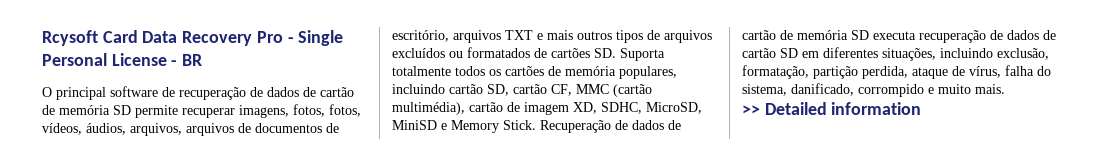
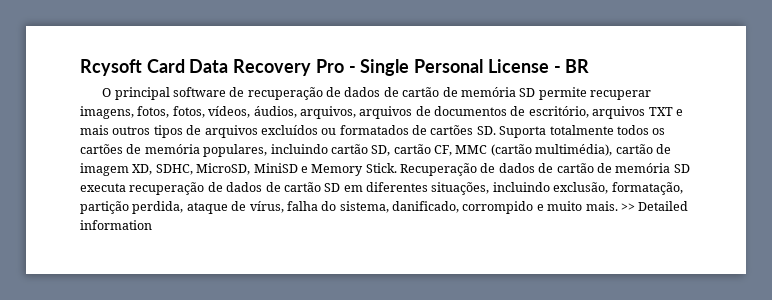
(1005, 89) // -> (618, 206) none

